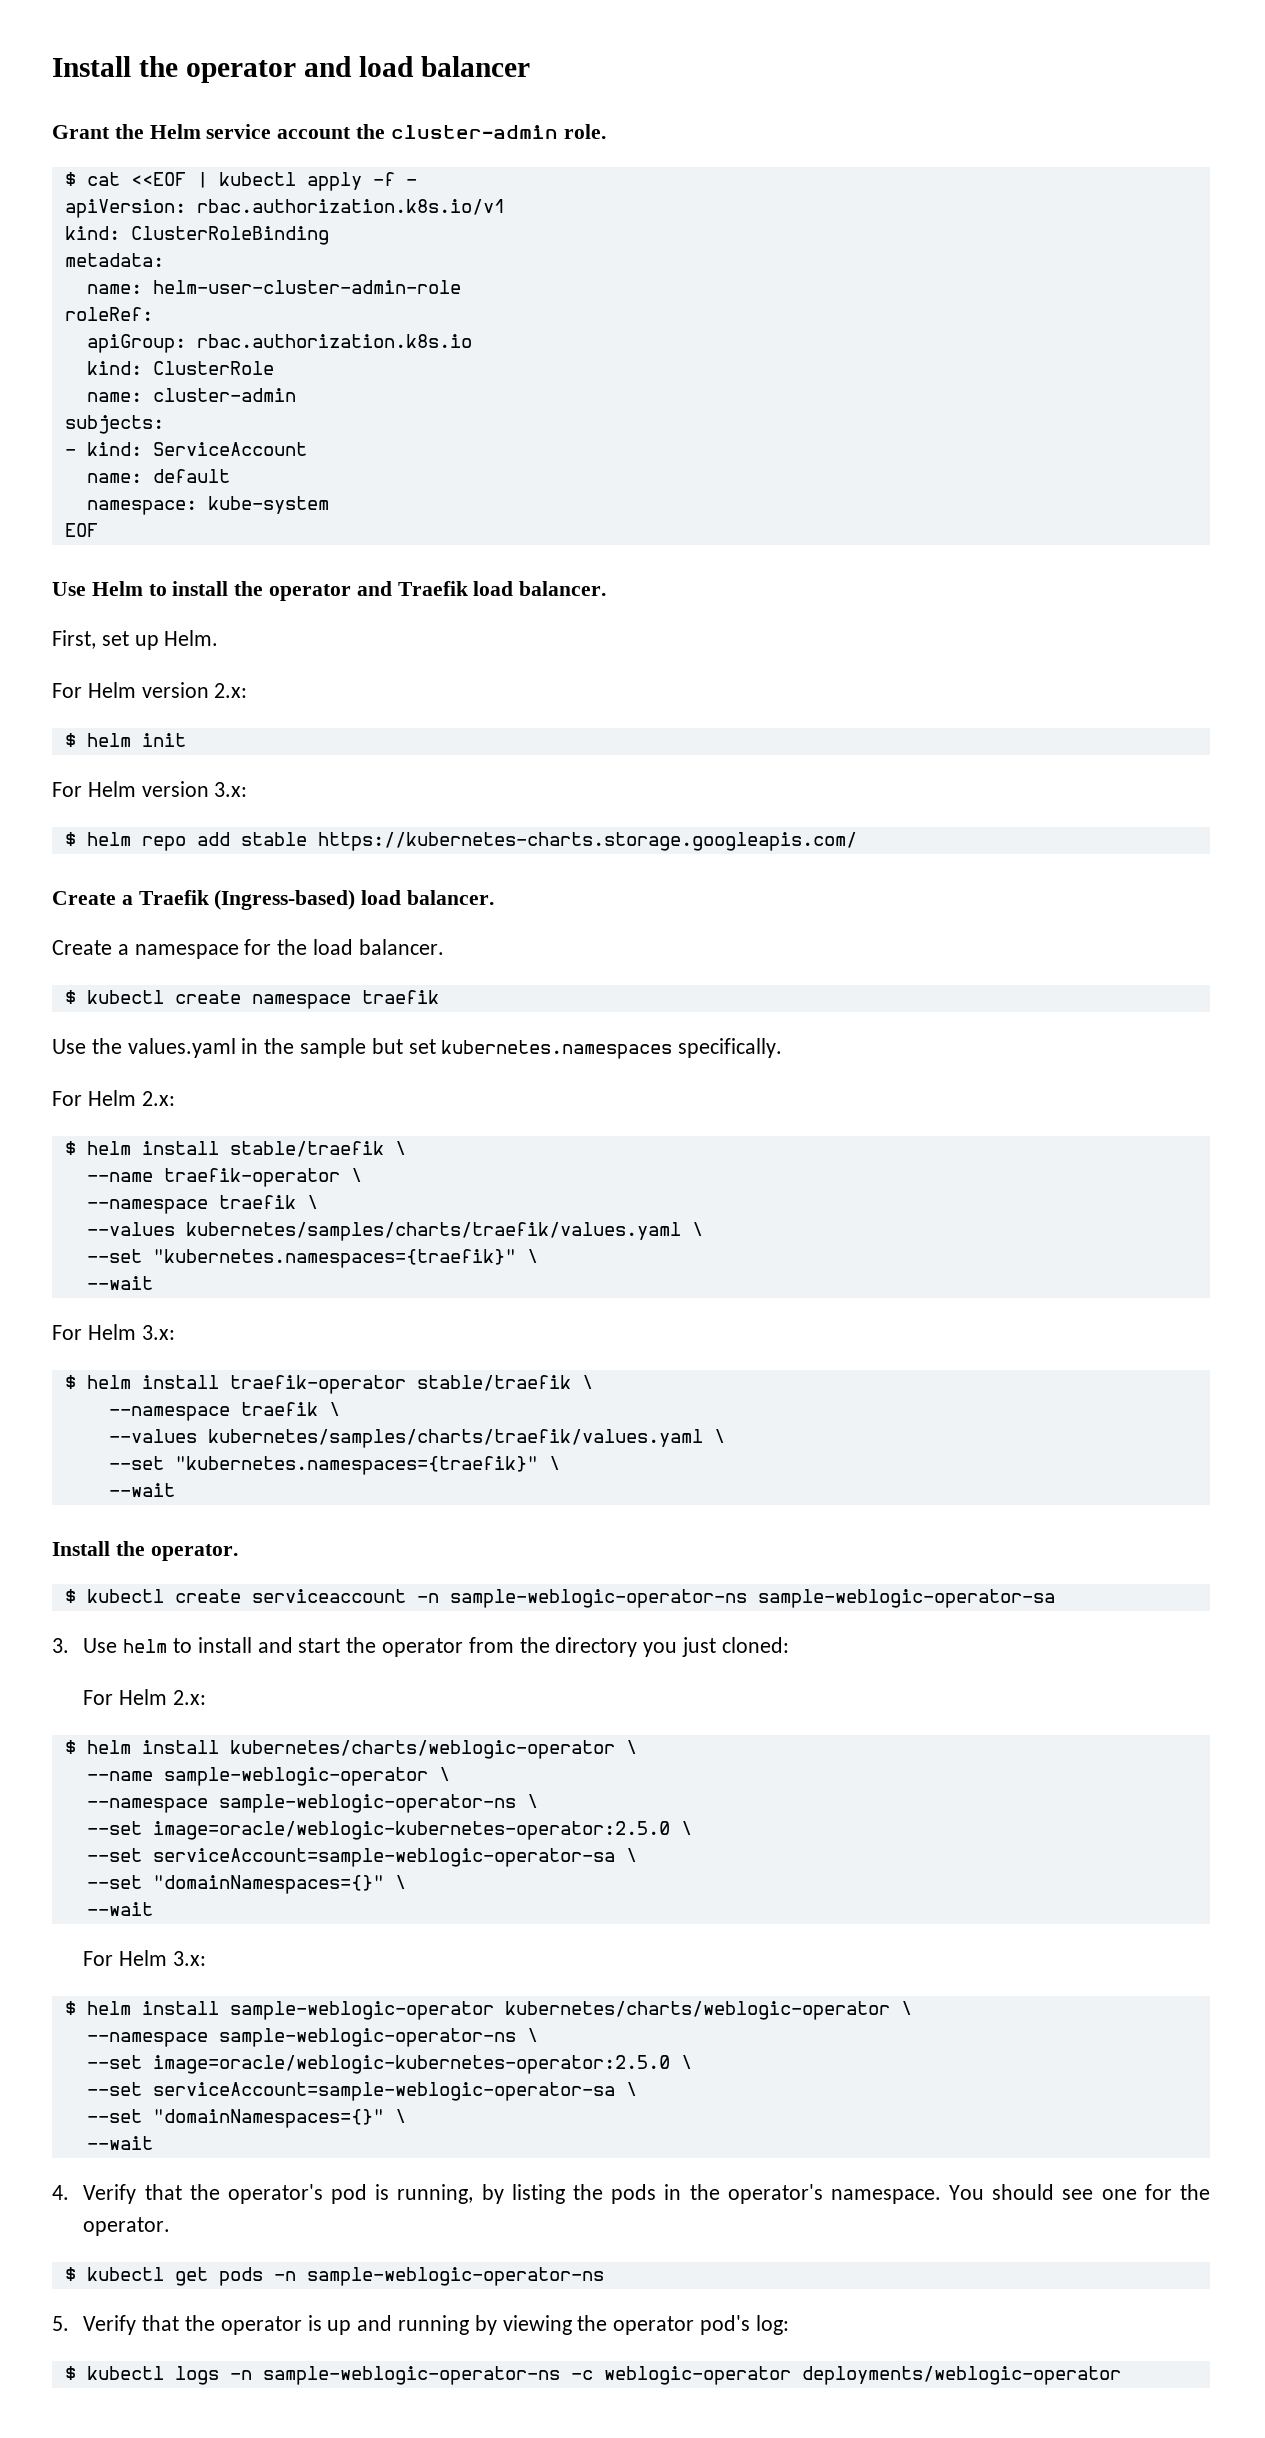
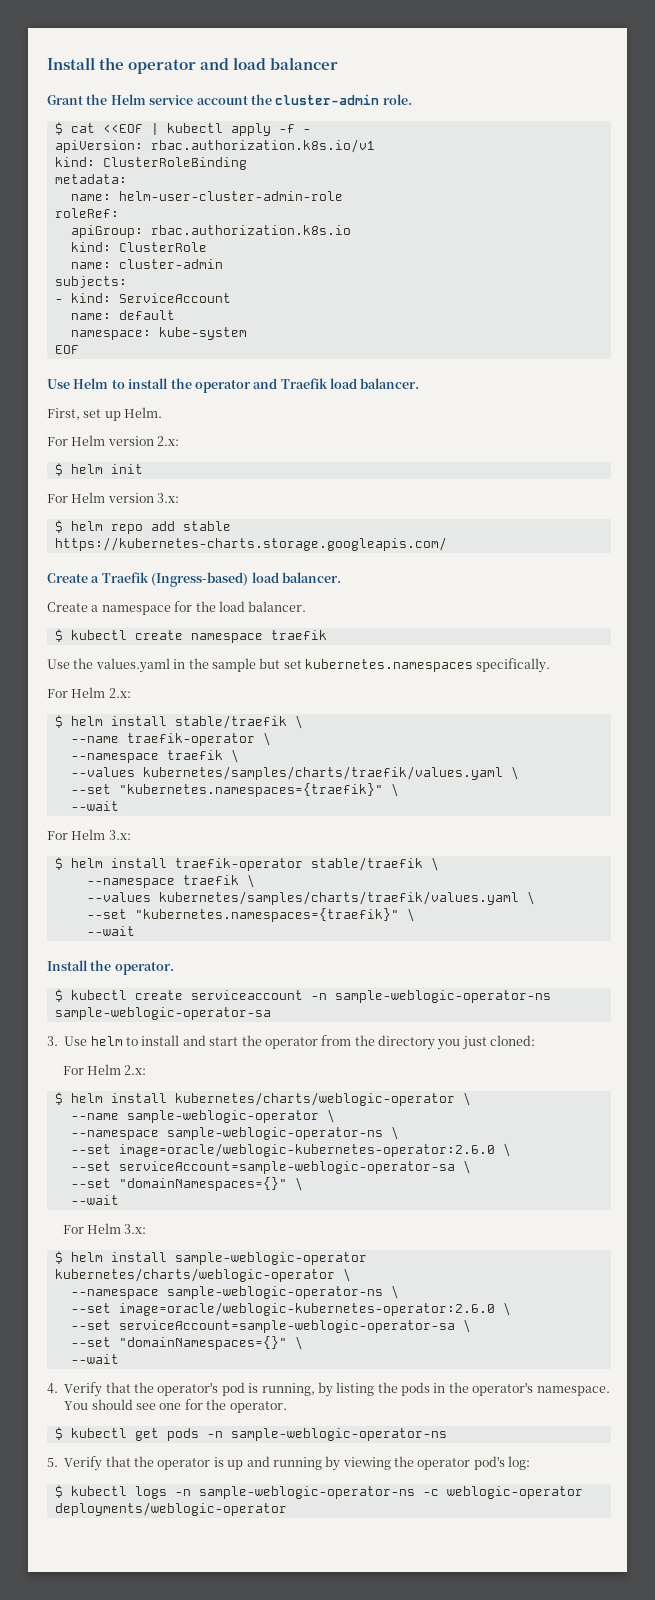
[152,1821,670,1840] image=oracle/weblogic-kubernetes-operator:2.5.0 -> [118,1143,495,1157] image=oracle/weblogic-kubernetes-operator:2.6.0
[152,2055,670,2074] image=oracle/weblogic-kubernetes-operator:2.5.0 -> [118,1302,495,1316] image=oracle/weblogic-kubernetes-operator:2.6.0

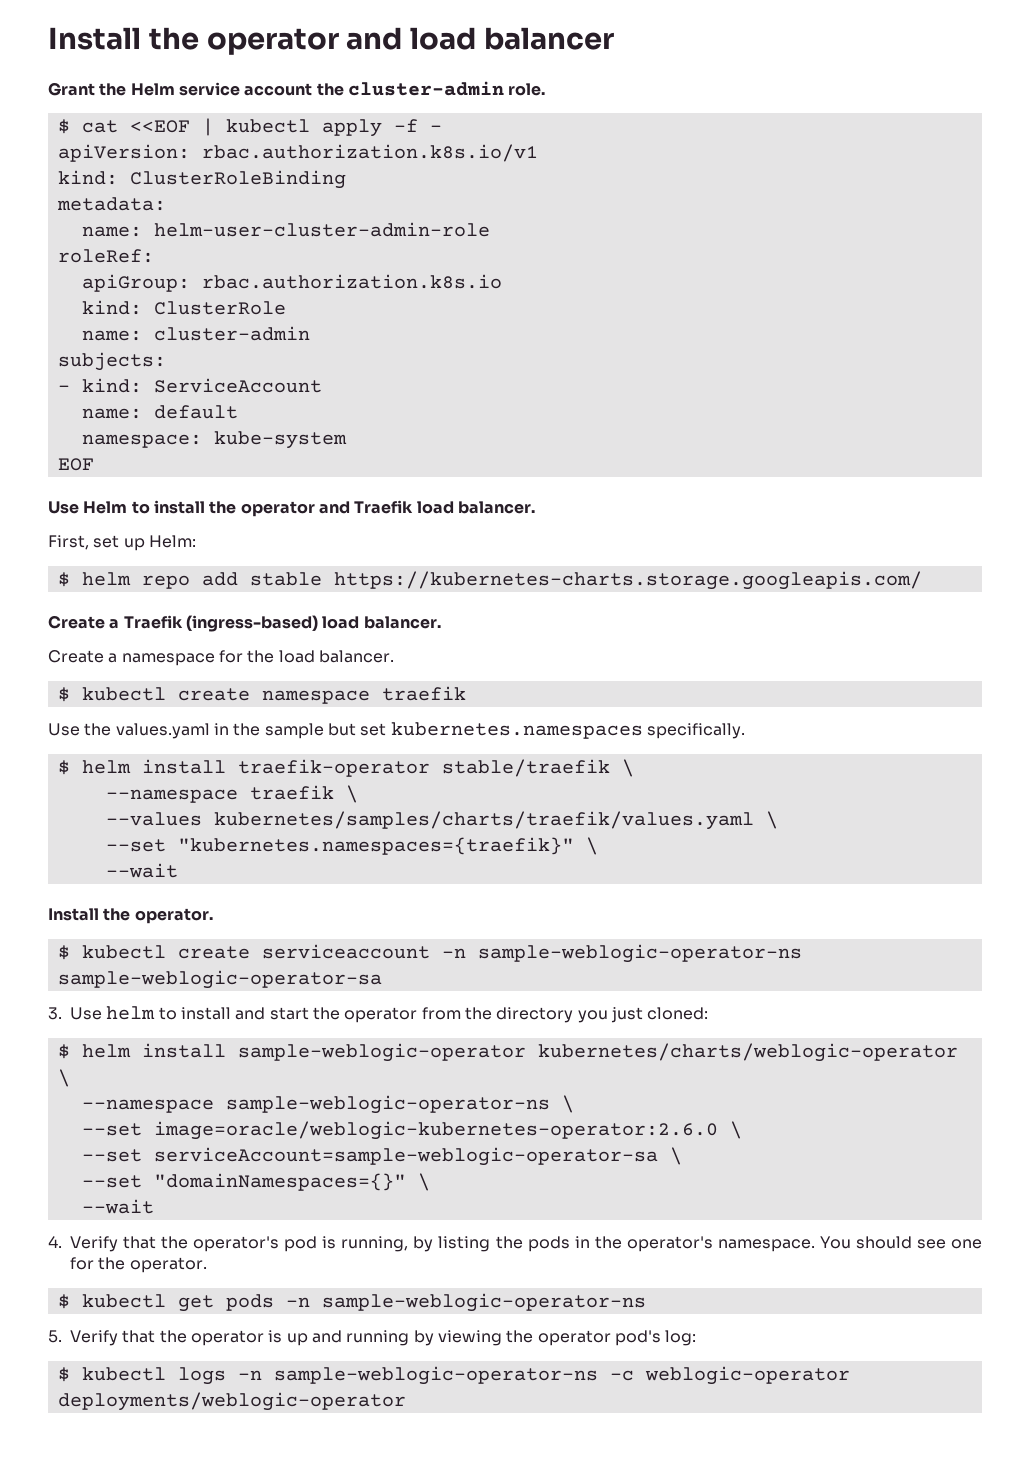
[124,407,163,418] [47,435,180,446] [54,463,143,476] [47,492,180,503] Helm. // For Helm version 2.x: // $ helm init // For Helm version 3.x: -> [148,535,196,548] Helm:
[151,572,249,587] (Ingress-based) -> [185,615,318,632] (ingress-based)
[47,687,131,698] [54,715,303,729] [70,732,271,746] [70,749,239,763] [70,766,519,780] [70,783,399,797] [70,801,119,811] [47,829,131,840] // For Helm 2.x: // $ helm install stable/traefik \ // --name traefik-operator \ // --namespace traefik \ // --values kubernetes/samples/charts/traefik/values.yaml \ // --set "kubernetes.namespaces={traefik}" \ // --wait // For Helm 3.x: -> (745, 731) none
[62,1064,147,1075] [54,1092,471,1106] [70,1109,335,1123] [70,1126,399,1140] [70,1143,511,1157] [70,1160,471,1174] [70,1177,303,1191] [70,1195,119,1205] [62,1223,147,1234] // For Helm 2.x: // $ helm install kubernetes/charts/weblogic-operator \ // --name sample-weblogic-operator \ // --namespace sample-weblogic-operator-ns \ // --set image=oracle/weblogic-kubernetes-operator:2.6.0 \ // --set serviceAccount=sample-weblogic-operator-sa \ // --set "domainNamespaces={}" \ // --wait // For Helm 3.x: -> (709, 1013) none

